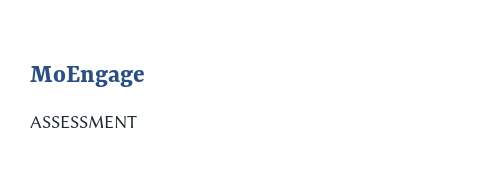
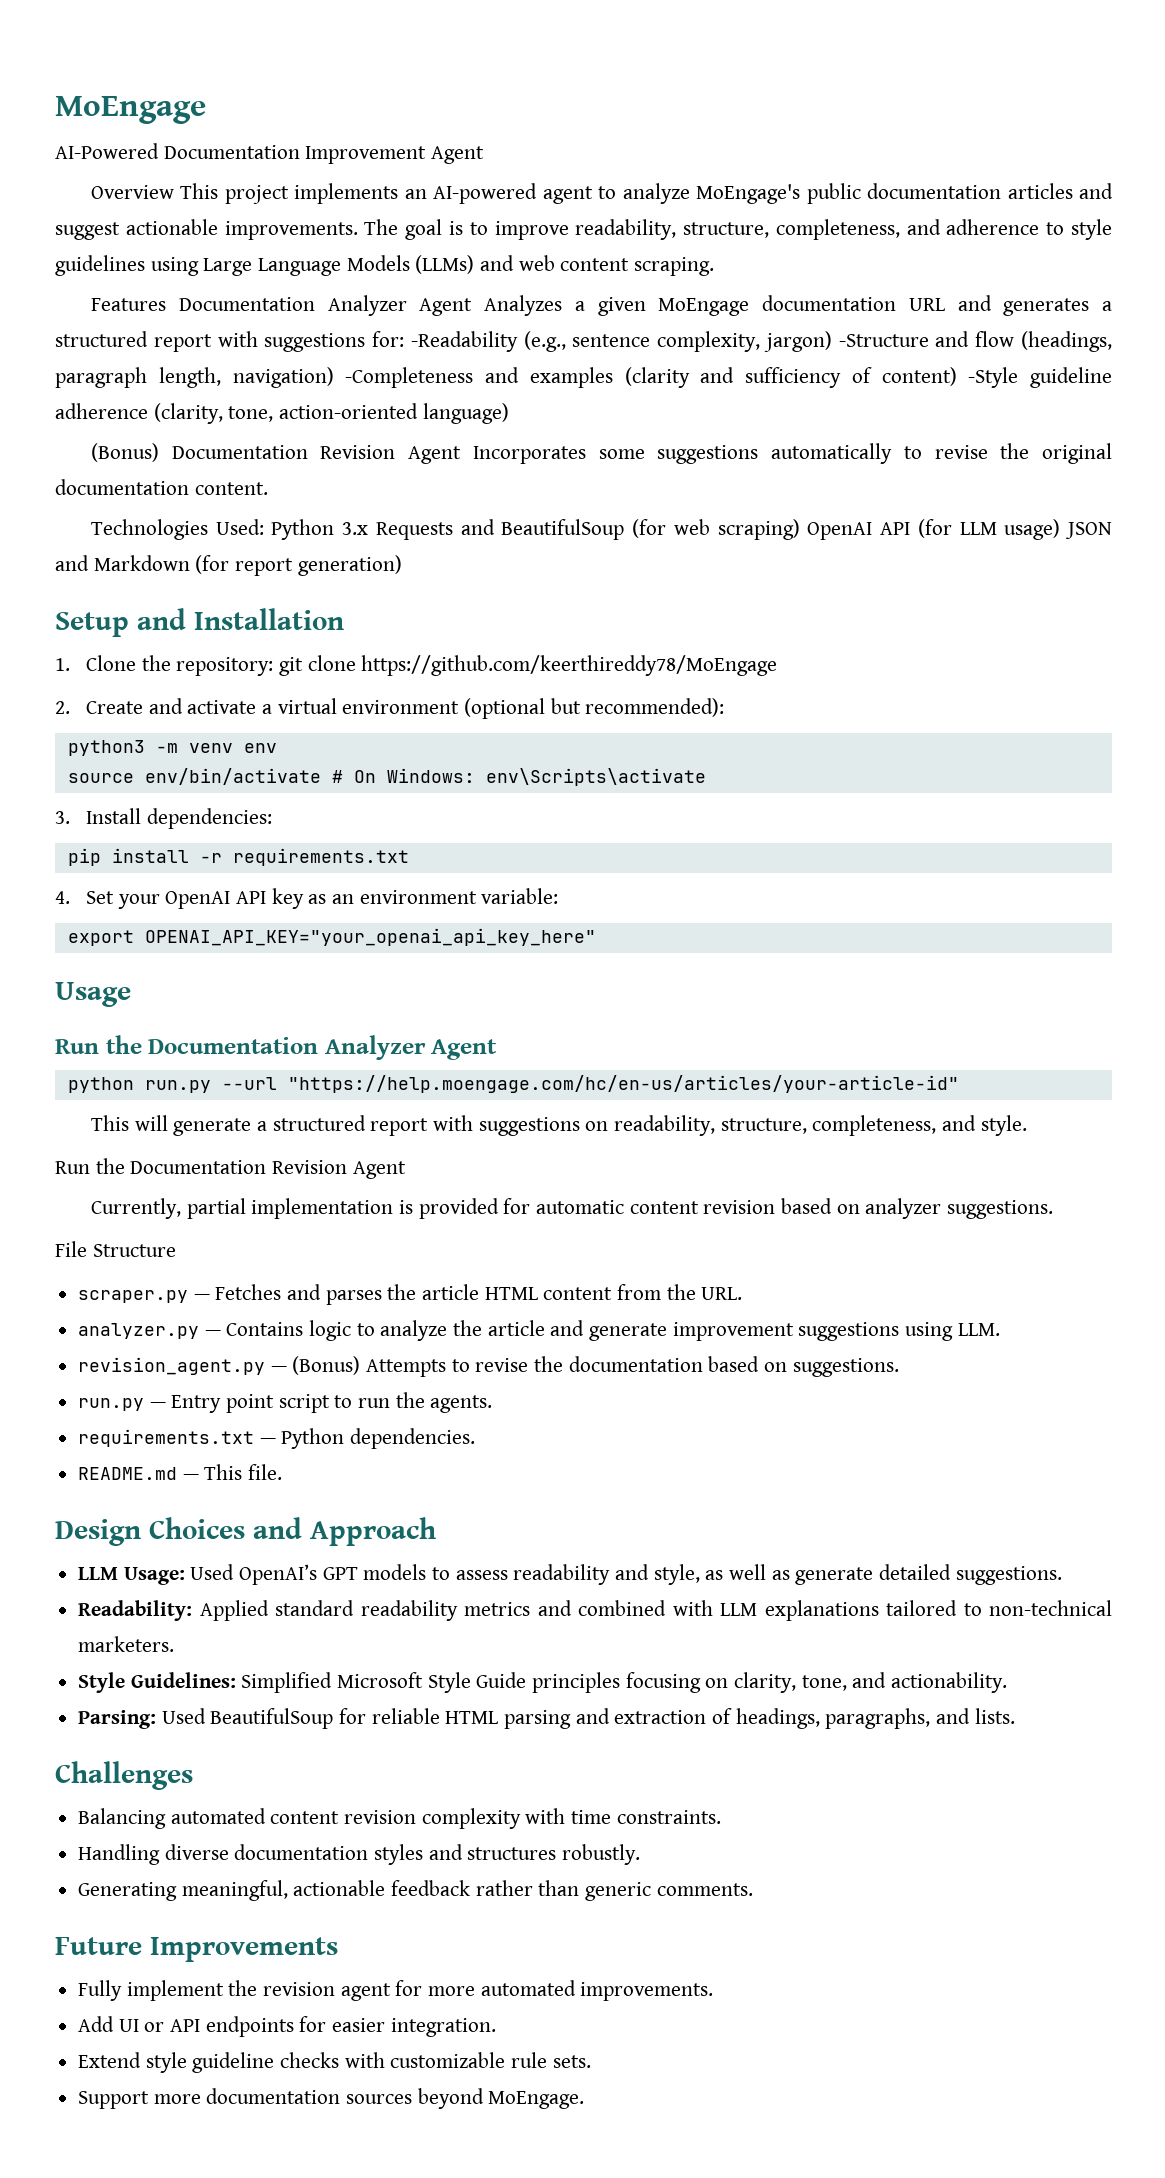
[30,115,137,129] ASSESSMENT -> [55,143,485,164] [91,183,1113,204] [55,219,1112,240] [55,255,715,276] [91,295,1112,316] [55,331,1112,352] [55,367,1112,388] [55,403,509,424] [91,443,1112,464] [55,479,268,495] [91,519,1112,540] [55,555,402,576] [55,608,344,637] [55,655,778,676] [55,698,725,719] [67,740,277,756] [67,768,706,786] [55,808,272,829] [67,848,409,866] [55,888,559,909] [67,928,596,946] [55,982,131,1007] [55,1035,498,1060] [67,1075,959,1093] [91,1115,1027,1136] [55,1158,406,1179] [91,1198,1054,1219] [55,1241,176,1257] [78,1284,743,1305] [78,1320,1000,1341] [78,1356,899,1377] [78,1392,493,1413] [78,1428,476,1449] [78,1464,283,1480] [55,1517,436,1546] [78,1564,1062,1585] [78,1600,1112,1621] [78,1636,175,1652] [78,1672,1008,1693] [78,1708,1015,1729] [55,1761,193,1790] [78,1808,721,1829] [78,1844,641,1865] [78,1880,753,1901] [55,1937,338,1962] [78,1980,714,2001] [78,2016,496,2037] [78,2052,591,2073] [78,2088,585,2109] AI-Powered Documentation Improvement Agent // Overview This project implements an AI-powered agent to analyze MoEngage's public documentation articles and suggest actionable improvements. The goal is to improve readability, structure, completeness, and adherence to style guidelines using Large Language Models (LLMs) and web content scraping. // Features Documentation Analyzer Agent Analyzes a given MoEngage documentation URL and generates a structured report with suggestions for: -Readability (e.g., sentence complexity, jargon) -Structure and flow (headings, paragraph length, navigation) -Completeness and examples (clarity and sufficiency of content) -Style guideline adherence (clarity, tone, action-oriented language) // (Bonus) Documentation Revision Agent Incorporates some suggestions automatically to revise the original documentation content. // Technologies Used: Python 3.x Requests and BeautifulSoup (for web scraping) OpenAI API (for LLM usage) JSON and Markdown (for report generation) // Setup and Installation // 1. Clone the repository: git clone https://github.com/keerthireddy78/MoEngage // 2. Create and activate a virtual environment (optional but recommended): // python3 -m venv env // source env/bin/activate # On Windows: env\Scripts\activate // 3. Install dependencies: // pip install -r requirements.txt // 4. Set your OpenAI API key as an environment variable: // export OPENAI_API_KEY="your_openai_api_key_here" // Usage // Run the Documentation Analyzer Agent // python run.py --url "https://help.moengage.com/hc/en-us/articles/your-article-id" // This will generate a structured report with suggestions on readability, structure, completeness, and style. // Run the Documentation Revision Agent // Currently, partial implementation is provided for automatic content revision based on analyzer suggestions. // File Structure // scraper.py — Fetches and parses the article HTML content from the URL. // analyzer.py — Contains logic to analyze the article and generate improvement suggestions using LLM. // revision_agent.py — (Bonus) Attempts to revise the documentation based on suggestions. // run.py — Entry point script to run the agents. // requirements.txt — Python dependencies. // README.md — This file. // Design Choices and Approach // LLM Usage: Used OpenAI’s GPT models to assess readability and style, as well as generate detailed suggestions. // Readability: Applied standard readability metrics and combined with LLM explanations tailored to non-technical marketers. // Style Guidelines: Simplified Microsoft Style Guide principles focusing on clarity, tone, and actionability. // Parsing: Used BeautifulSoup for reliable HTML parsing and extraction of headings, paragraphs, and lists. // Challenges // Balancing automated content revision complexity with time constraints. // Handling diverse documentation styles and structures robustly. // Generating meaningful, actionable feedback rather than generic comments. // Future Improvements // Fully implement the revision agent for more automated improvements. // Add UI or API endpoints for easier integration. // Extend style guideline checks with customizable rule sets. // Support more documentation sources beyond MoEngage.

